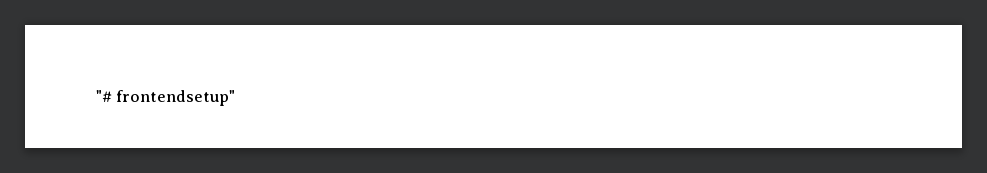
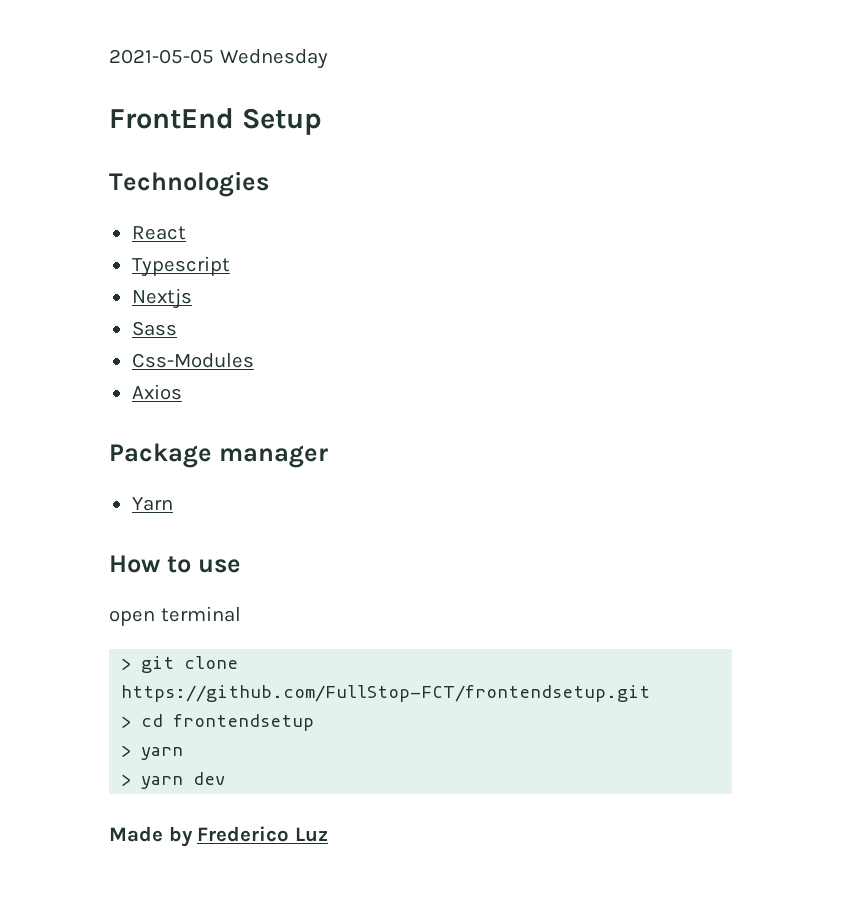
[96,90,236,106] "# frontendsetup" -> [109,49,328,69] [109,108,322,135] [109,171,269,197] [131,226,186,240] [131,256,230,277] [131,288,192,309] [131,321,177,336] [131,353,254,368] [131,384,182,400] [109,443,328,468] [131,497,173,511] [109,555,241,573] [109,606,241,626] [121,656,239,673] [121,685,651,702] [121,714,315,731] [121,745,184,760] [121,772,226,789] [109,826,328,847] 2021-05-05 Wednesday // FrontEnd Setup // Technologies // React // Typescript // Nextjs // Sass // Css-Modules // Axios // Package manager // Yarn // How to use // open terminal // > git clone https://github.com/FullStop-FCT/frontendsetup.git // > cd frontendsetup // > yarn // > yarn dev // Made by Frederico Luz

